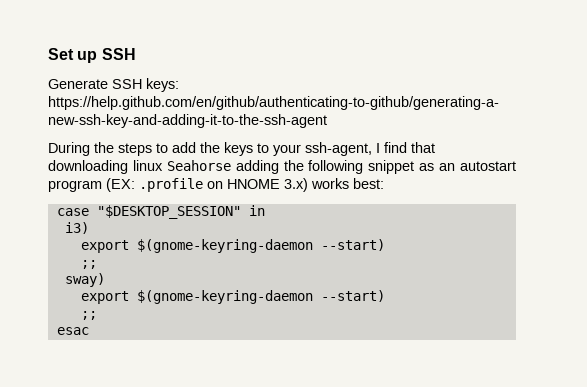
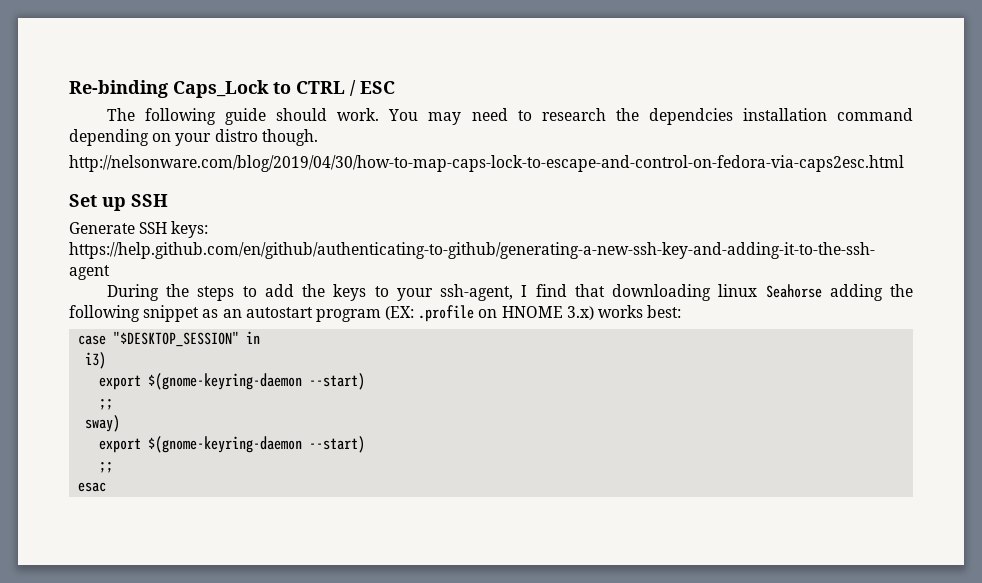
(48, 54) none -> [69,80,395,98] [106,108,914,125] [69,129,318,146] [69,155,904,172] Re-binding Caps_Lock to CTRL / ESC // The following guide should work. You may need to research the dependcies installation command depending on your distro though. // http://nelsonware.com/blog/2019/04/30/how-to-map-caps-lock-to-escape-and-control-on-fedora-via-caps2esc.html //

